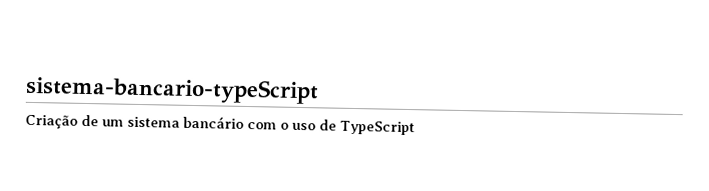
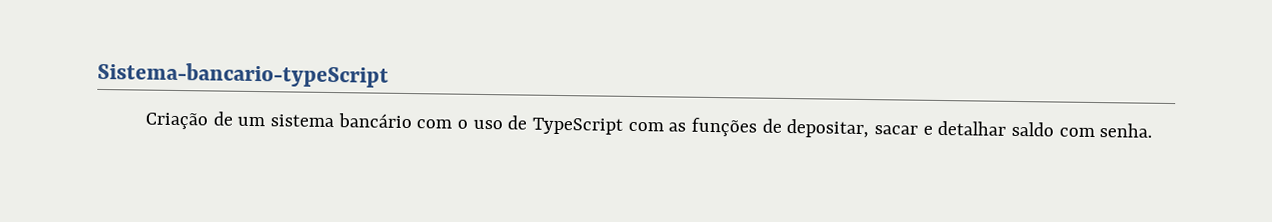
[25,75,319,105] sistema-bancario-typeScript -> [97,61,389,88] Sistema-bancario-typeScript
(415, 128) none -> [627,117,1153,139] com as funções de depositar, sacar e detalhar saldo com senha.

